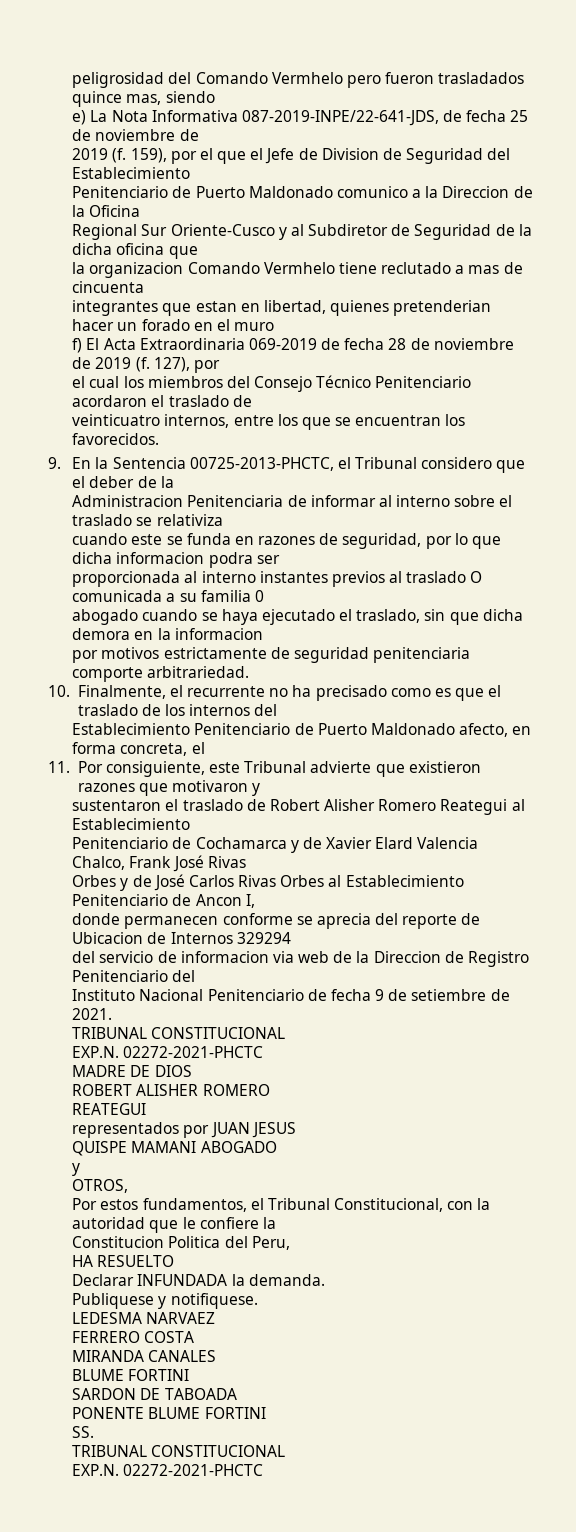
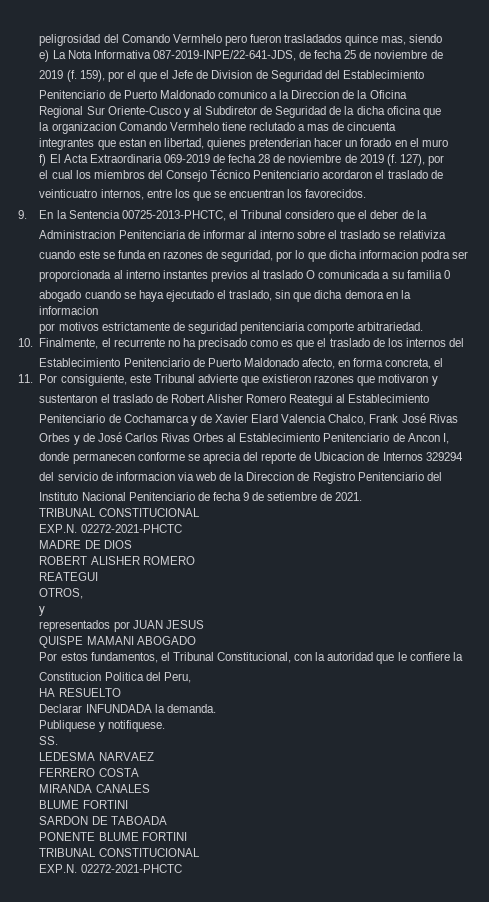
(147, 1109) none -> [39,588,84,599] [39,606,46,616] // OTROS, // y
[72,1163,81,1176] [72,1179,129,1193] // y // OTROS, -> (196, 640) none
(258, 1301) none -> [39,736,59,745] // SS.
[72,1426,95,1438] // SS. -> (187, 836) none

